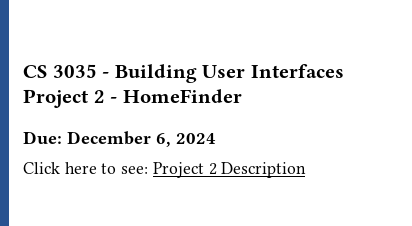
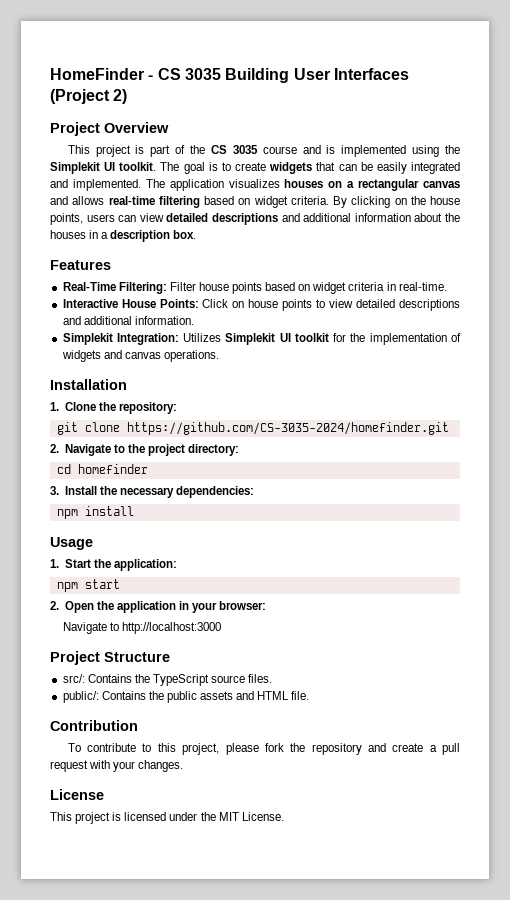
[23,64,110,78] CS 3035 - -> [50,68,221,80] HomeFinder - CS 3035
[23,89,242,108] [23,131,216,147] [23,162,307,178] Project 2 - HomeFinder // Due: December 6, 2024 // Click here to see: Project 2 Description -> [50,89,128,104] [50,122,169,136] [67,145,460,157] [50,162,460,174] [50,179,460,191] [50,196,460,208] [50,213,460,225] [50,230,197,242] [50,260,111,270] [62,282,447,294] [62,299,460,311] [62,316,194,325] [62,333,462,345] [61,350,219,362] [50,379,127,390] [50,402,177,414] [56,422,449,435] [50,444,240,456] [56,464,148,474] [50,486,255,498] [56,506,134,519] [50,537,93,550] [50,559,177,571] [56,579,120,592] [50,601,267,613] [63,622,222,634] [50,651,170,665] [62,674,273,686] [62,691,310,703] [50,720,138,731] [67,743,460,755] [50,760,184,772] [50,789,104,800] [50,812,284,824] (Project 2) // Project Overview // This project is part of the CS 3035 course and is implemented using the Simplekit UI toolkit. The goal is to create widgets that can be easily integrated and implemented. The application visualizes houses on a rectangular canvas and allows real-time filtering based on widget criteria. By clicking on the house points, users can view detailed descriptions and additional information about the houses in a description box. // Features // Real-Time Filtering: Filter house points based on widget criteria in real-time. // Interactive House Points: Click on house points to view detailed descriptions and additional information. // Simplekit Integration: Utilizes Simplekit UI toolkit for the implementation of widgets and canvas operations. // Installation // 1. Clone the repository: // git clone https://github.com/CS-3035-2024/homefinder.git // 2. Navigate to the project directory: // cd homefinder // 3. Install the necessary dependencies: // npm install // Usage // 1. Start the application: // npm start // 2. Open the application in your browser: // Navigate to http://localhost:3000 // Project Structure // src/: Contains the TypeScript source files. // public/: Contains the public assets and HTML file. // Contribution // To contribute to this project, please fork the repository and create a pull request with your changes. // License // This project is licensed under the MIT License.

